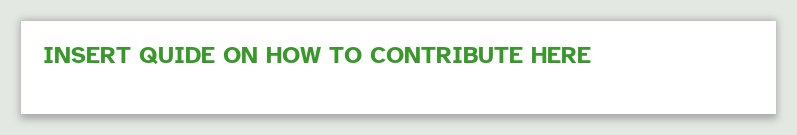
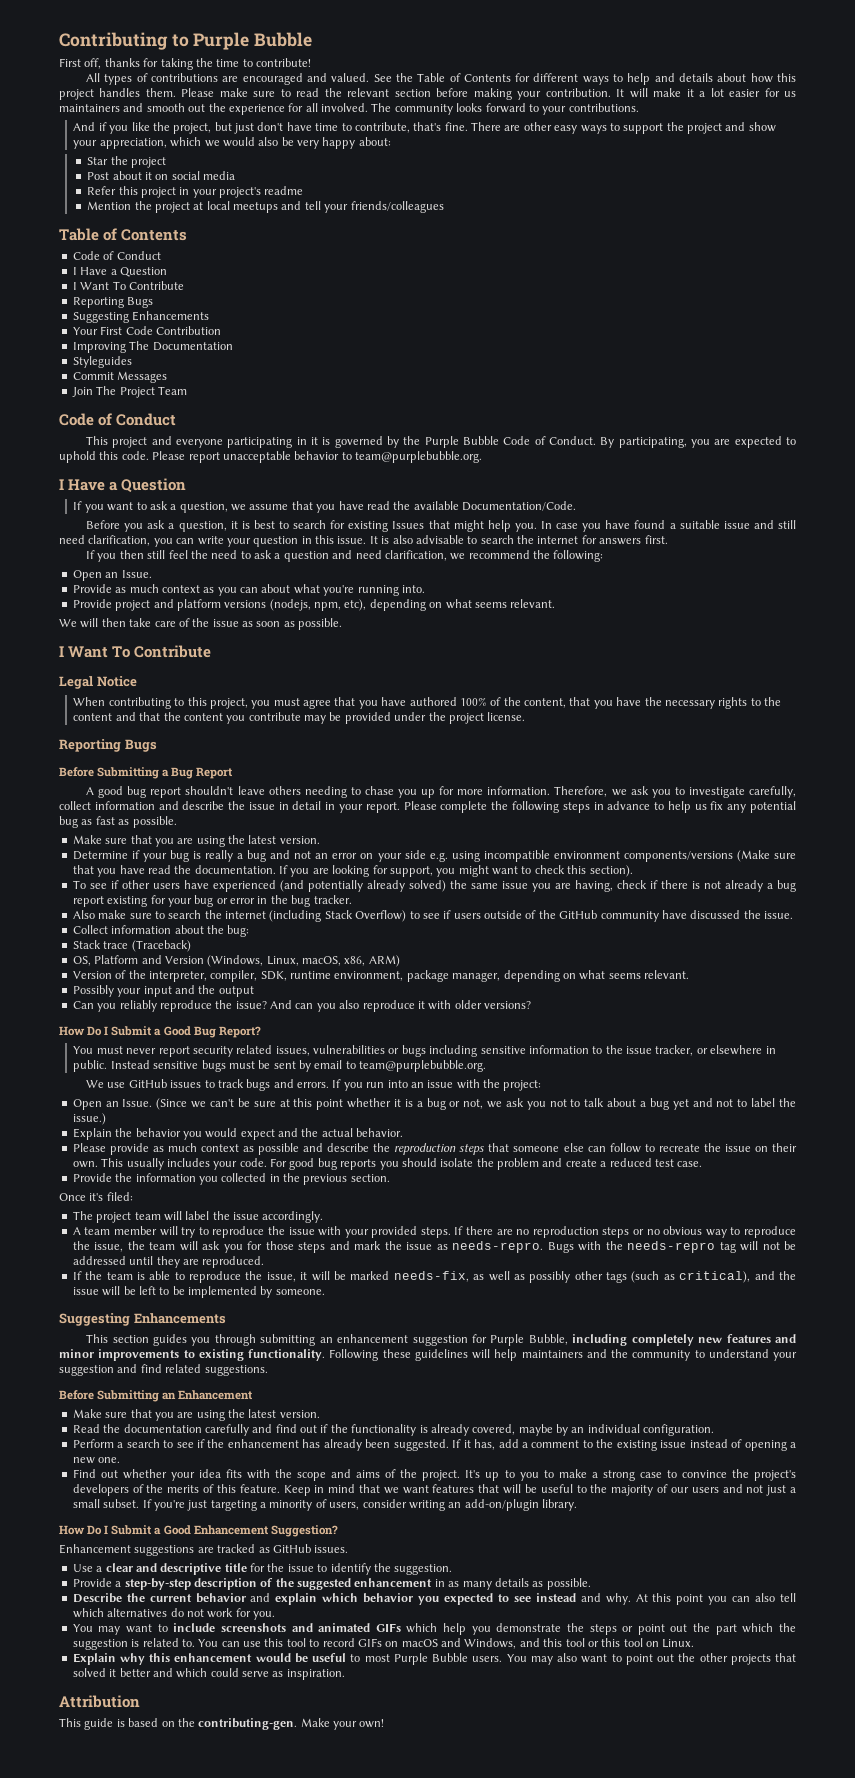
[43,47,591,65] INSERT QUIDE ON HOW TO CONTRIBUTE HERE -> [59,32,313,50] [59,58,311,70] [86,73,796,85] [59,88,796,100] [59,103,639,115] [73,122,776,134] [73,137,391,149] [87,156,166,168] [87,171,236,180] [87,186,304,198] [87,201,444,213] [59,228,188,241] [72,251,161,260] [72,267,167,277] [72,281,184,290] [72,297,154,308] [72,311,210,323] [72,326,221,335] [72,341,233,353] [72,356,132,368] [72,371,168,383] [71,386,187,398] [59,413,177,426] [86,436,796,448] [59,451,482,463] [59,478,187,493] [73,501,577,513] [86,520,796,532] [59,535,668,547] [86,550,604,562] [72,570,152,581] [72,584,425,596] [72,599,556,611] [59,618,343,630] [59,645,212,658] [59,676,137,689] [73,697,782,709] [73,712,526,724] [59,739,157,752] [59,767,234,779] [86,786,797,798] [59,801,796,813] [59,816,177,828] [72,835,320,847] [72,850,796,862] [72,865,633,877] [72,880,796,892] [72,895,352,907] [72,910,793,922] [72,925,250,937] [72,940,191,952] [72,955,400,967] [72,970,689,982] [72,985,254,997] [72,1000,531,1012] [59,1026,261,1038] [73,1045,776,1057] [73,1060,487,1072] [86,1079,542,1091] [72,1098,796,1110] [72,1113,106,1125] [72,1128,404,1140] [72,1143,797,1155] [72,1158,703,1170] [72,1173,390,1185] [59,1192,133,1201] [72,1211,324,1223] [72,1226,796,1238] [72,1241,797,1253] [72,1256,265,1268] [72,1271,796,1283] [72,1286,325,1298] [59,1313,226,1326] [86,1334,797,1346] [59,1349,797,1361] [59,1364,268,1376] [59,1390,254,1402] [72,1409,320,1421] [72,1424,715,1436] [72,1439,797,1451] [72,1457,121,1464] [72,1469,796,1481] [72,1484,796,1496] [72,1499,577,1511] [59,1525,338,1537] [59,1544,349,1556] [72,1563,453,1575] [72,1578,591,1590] [72,1593,796,1605] [72,1608,275,1620] [72,1623,797,1635] [72,1638,695,1650] [72,1653,797,1665] [72,1668,345,1680] [59,1695,140,1708] [59,1718,385,1730] Contributing to Purple Bubble // First off, thanks for taking the time to contribute! // All types of contributions are encouraged and valued. See the Table of Contents for different ways to help and details about how this project handles them. Please make sure to read the relevant section before making your contribution. It will make it a lot easier for us maintainers and smooth out the experience for all involved. The community looks forward to your contributions. // And if you like the project, but just don't have time to contribute, that's fine. There are other easy ways to support the project and show your appreciation, which we would also be very happy about: // Star the project // Post about it on social media // Refer this project in your project's readme // Mention the project at local meetups and tell your friends/colleagues // Table of Contents // Code of Conduct // I Have a Question // I Want To Contribute // Reporting Bugs // Suggesting Enhancements // Your First Code Contribution // Improving The Documentation // Styleguides // Commit Messages // Join The Project Team // Code of Conduct // This project and everyone participating in it is governed by the Purple Bubble Code of Conduct. By participating, you are expected to uphold this code. Please report unacceptable behavior to team@purplebubble.org. // I Have a Question // If you want to ask a question, we assume that you have read the available Documentation/Code. // Before you ask a question, it is best to search for existing Issues that might help you. In case you have found a suitable issue and still need clarification, you can write your question in this issue. It is also advisable to search the internet for answers first. // If you then still feel the need to ask a question and need clarification, we recommend the following: // Open an Issue. // Provide as much context as you can about what you're running into. // Provide project and platform versions (nodejs, npm, etc), depending on what seems relevant. // We will then take care of the issue as soon as possible. // I Want To Contribute // Legal Notice // When contributing to this project, you must agree that you have authored 100% of the content, that you have the necessary rights to the content and that the content you contribute may be provided under the project license. // Reporting Bugs // Before Submitting a Bug Report // A good bug report shouldn't leave others needing to chase you up for more information. Therefore, we ask you to investigate carefully, collect information and describe the issue in detail in your report. Please complete the following steps in advance to help us fix any potential bug as fast as possible. // Make sure that you are using the latest version. // Determine if your bug is really a bug and not an error on your side e.g. using incompatible environment components/versions (Make sure that you have read the documentation. If you are looking for support, you might want to check this section). // To see if other users have experienced (and potentially already solved) the same issue you are having, check if there is not already a bug report existing for your bug or error in the bug tracker. // Also make sure to search the internet (including Stack Overflow) to see if users outside of the GitHub community have discussed the issue. // Collect information about the bug: // Stack trace (Traceback) // OS, Platform and Version (Windows, Linux, macOS, x86, ARM) // Version of the interpreter, compiler, SDK, runtime environment, package manager, depending on what seems relevant. // Possibly your input and the output // Can you reliably reproduce the issue? And can you also reproduce it with older versions? // How Do I Submit a Good Bug Report? // You must never report security related issues, vulnerabilities or bugs including sensitive information to the issue tracker, or elsewhere in public. Instead sensitive bugs must be sent by email to team@purplebubble.org. // We use GitHub issues to track bugs and errors. If you run into an issue with the project: // Open an Issue. (Since we can't be sure at this point whether it is a bug or not, we ask you not to talk about a bug yet and not to label the issue.) // Explain the behavior you would expect and the actual behavior. // Please provide as much context as possible and describe the reproduction steps that someone else can follow to recreate the issue on their own. This usually includes your code. For good bug reports you should isolate the problem and create a reduced test case. // Provide the information you collected in the previous section. // Once it's filed: // The project team will label the issue accordingly. // A team member will try to reproduce the issue with your provided steps. If there are no reproduction steps or no obvious way to reproduce the issue, the team will ask you for those steps and mark the issue as needs-repro. Bugs with the needs-repro tag will not be addressed until they are reproduced. // If the team is able to reproduce the issue, it will be marked needs-fix, as well as possibly other tags (such as critical), and the issue will be left to be implemented by someone. // Suggesting Enhancements // This section guides you through submitting an enhancement suggestion for Purple Bubble, including completely new features and minor improvements to existing functionality. Following these guidelines will help maintainers and the community to understand your suggestion and find related suggestions. // Before Submitting an Enhancement // Make sure that you are using the latest version. // Read the documentation carefully and find out if the functionality is already covered, maybe by an individual configuration. // Perform a search to see if the enhancement has already been suggested. If it has, add a comment to the existing issue instead of opening a new one. // Find out whether your idea fits with the scope and aims of the project. It's up to you to make a strong case to convince the project's developers of the merits of this feature. Keep in mind that we want features that will be useful to the majority of our users and not just a small subset. If you're just targeting a minority of users, consider writing an add-on/plugin library. // How Do I Submit a Good Enhancement Suggestion? // Enhancement suggestions are tracked as GitHub issues. // Use a clear and descriptive title for the issue to identify the suggestion. // Provide a step-by-step description of the suggested enhancement in as many details as possible. // Describe the current behavior and explain which behavior you expected to see instead and why. At this point you can also tell which alternatives do not work for you. // You may want to include screenshots and animated GIFs which help you demonstrate the steps or point out the part which the suggestion is related to. You can use this tool to record GIFs on macOS and Windows, and this tool or this tool on Linux. // Explain why this enhancement would be useful to most Purple Bubble users. You may also want to point out the other projects that solved it better and which could serve as inspiration. // Attribution // This guide is based on the contributing-gen. Make your own!

